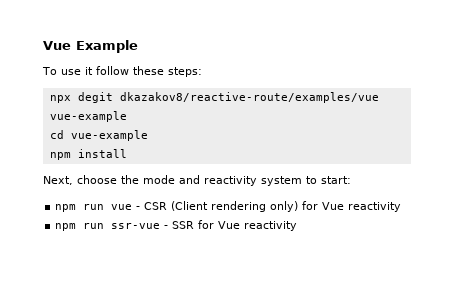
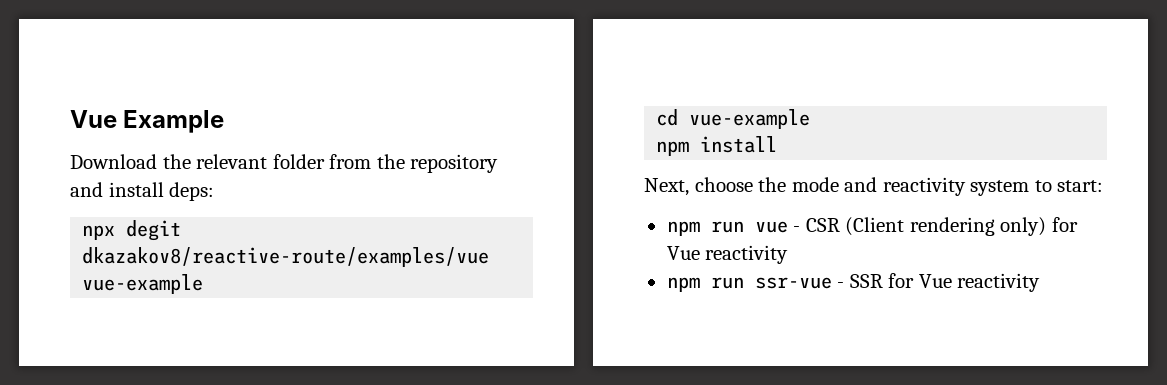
[42,66,202,77] To use it follow these steps: -> [70,154,499,173] [70,182,215,201] Download the relevant folder from the repository and install deps:

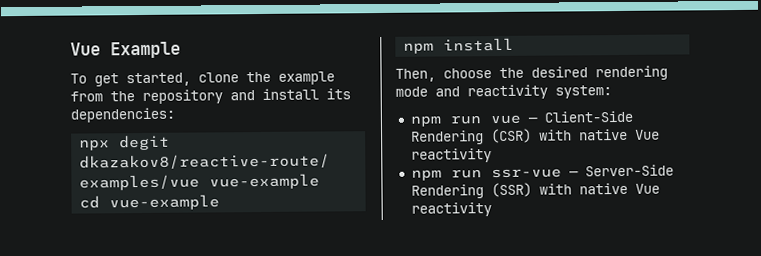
[70,154,325,169] Download the relevant folder -> [70,71,335,87] To get started, clone the example
[169,182,215,201] deps: -> [326,88,351,100] [70,107,175,123] its dependencies:
[644,178,689,196] Next, -> [395,68,436,82] Then,
(787, 184) none -> [531,65,668,81] desired rendering
[970,180,1104,196] system to start: -> [555,85,612,99] system:
[793,217,1078,236] - CSR (Client rendering only) for -> [527,110,633,123] [410,128,628,145] — Client-Side Rendering (CSR) with native
[837,273,915,288] - SSR for -> [568,164,674,177] [410,182,628,199] — Server-Side Rendering (SSR) with native

